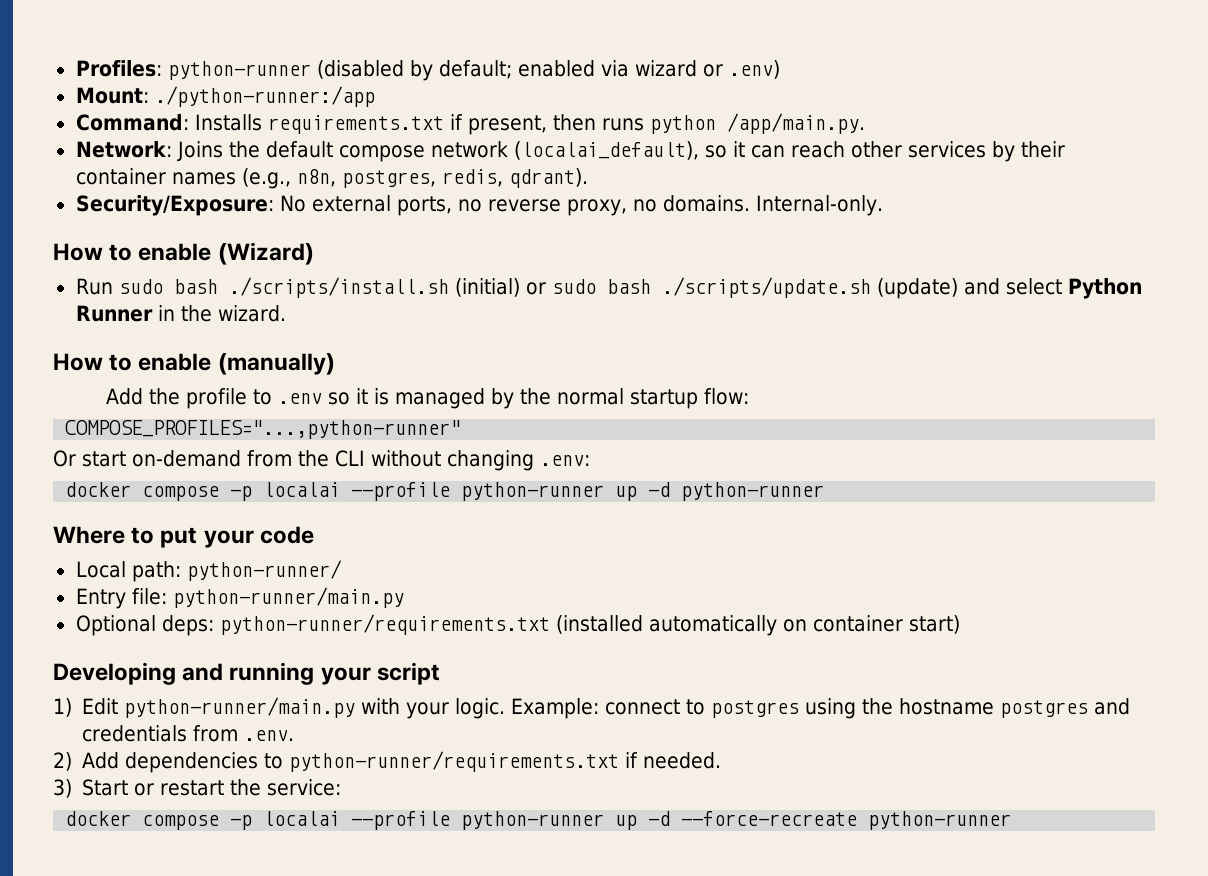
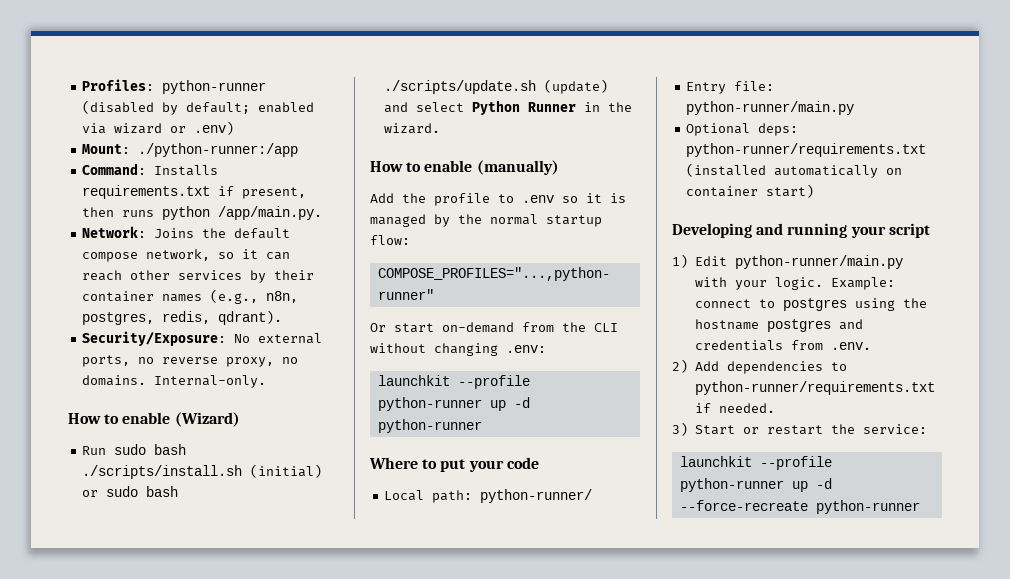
[430,141,699,160] network (localai_default), -> [146,249,211,261] network,
[65,482,341,501] docker compose -p localai -> [377,375,450,386] launchkit
[65,811,341,830] docker compose -p localai -> [679,456,752,467] launchkit

